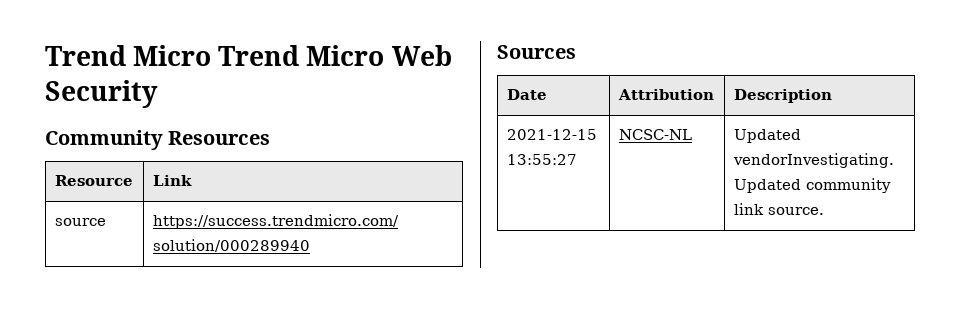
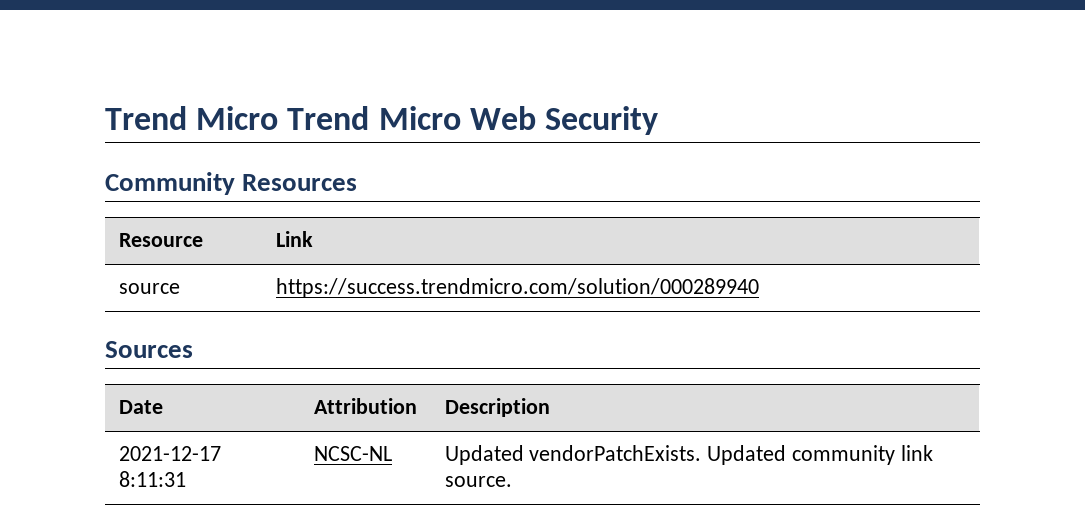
[506,129,597,140] [506,154,577,165] 2021-12-15 13:55:27 -> [118,446,221,461] [118,471,186,487] 2021-12-17 8:11:31
[732,153,894,168] vendorInvestigating. -> [529,445,702,461] vendorPatchExists.

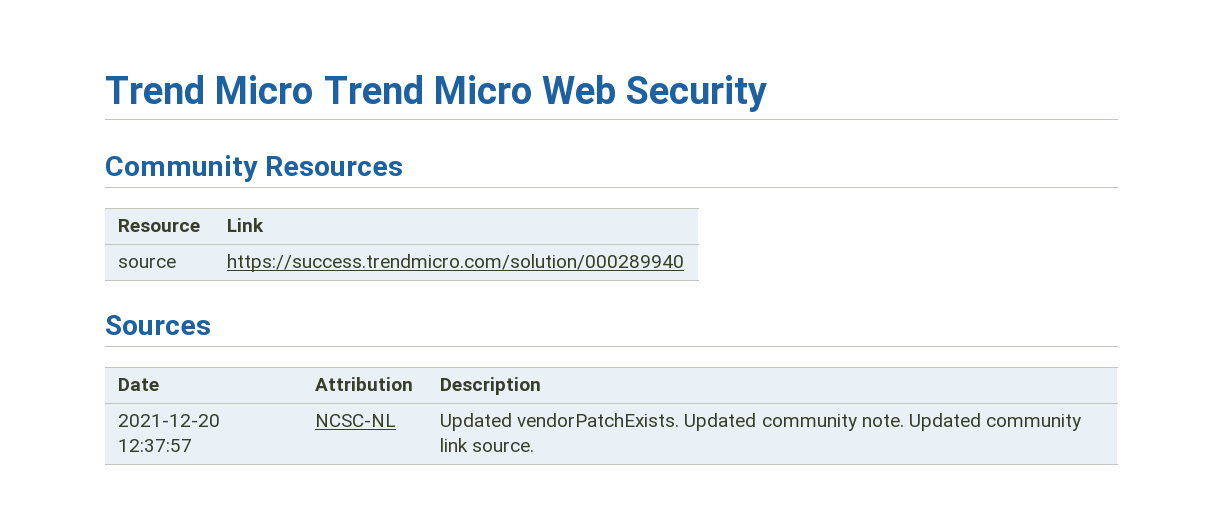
[118,446,221,461] [118,471,186,487] 2021-12-17 8:11:31 -> [118,414,221,427] [118,439,193,452] 2021-12-20 12:37:57
(896, 455) none -> [861,413,1081,431] note. Updated community

